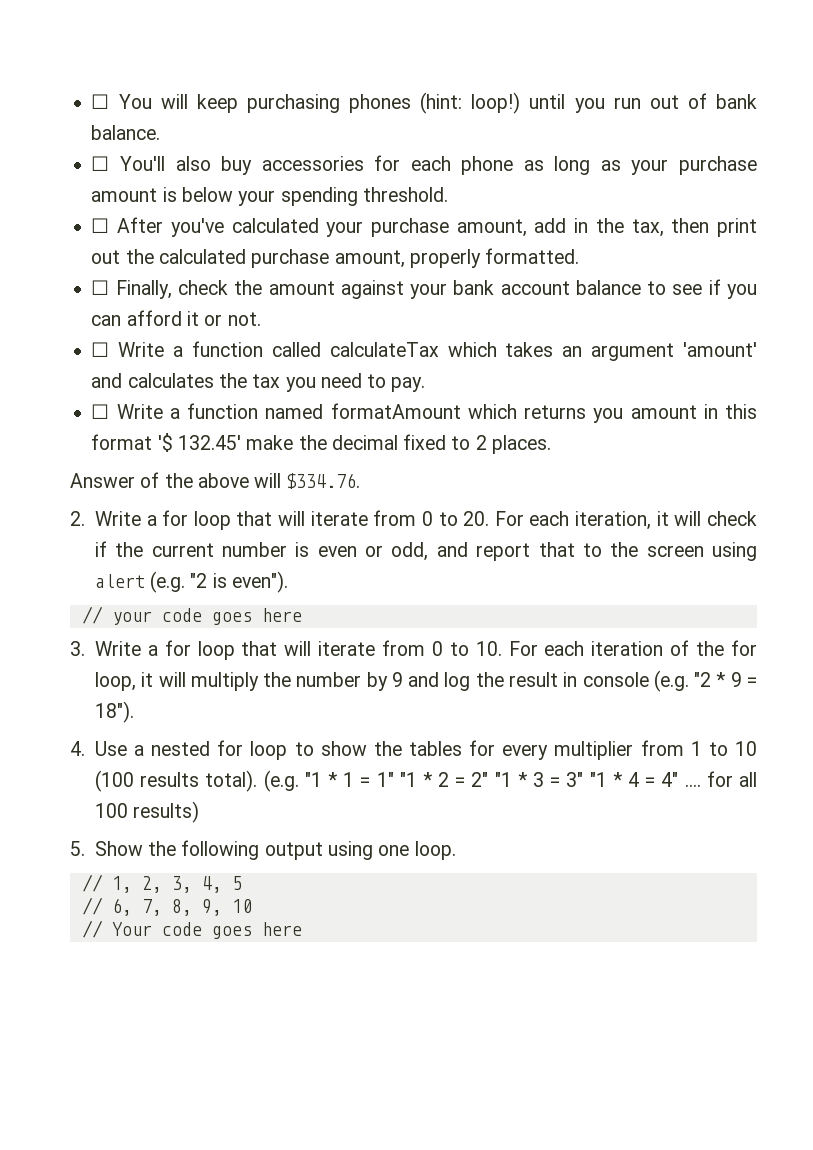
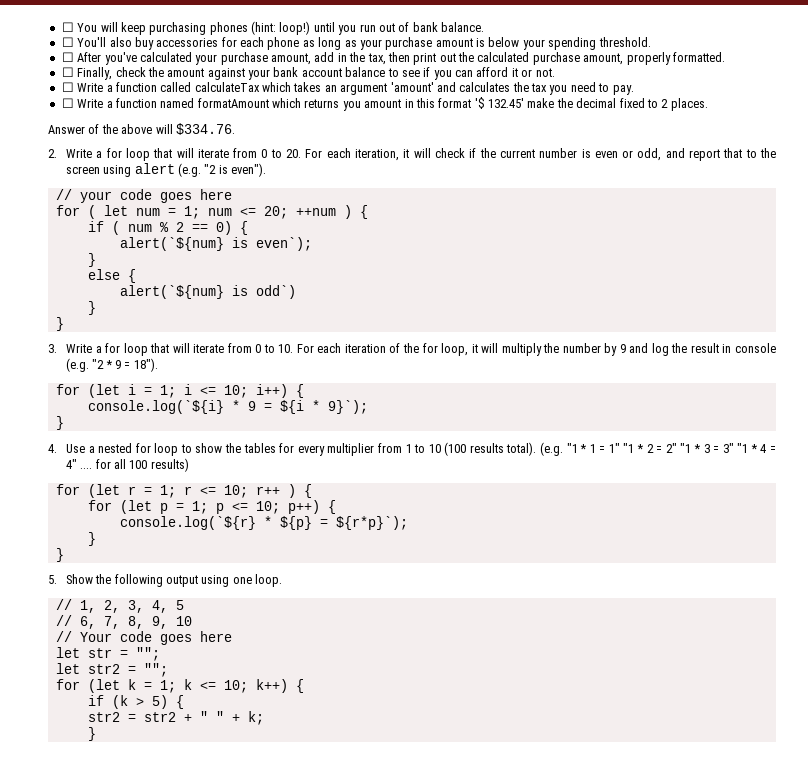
(302, 615) none -> [55,205,368,219] [87,221,248,235] [119,237,312,251] [87,253,96,267] [87,269,136,283] [119,285,296,299] [87,301,96,315] [55,317,64,331] // for ( let num = 1; num <= 20; ++num ) { // if ( num % 2 == 0) { // alert(`${num} is even`); // } // else { // alert(`${num} is odd`) // } // }
(134, 712) none -> [55,384,304,398] [87,400,368,414] [55,416,64,430] // for (let i = 1; i <= 10; i++) { // console.log(`${i} * 9 = ${i * 9}`); // }
(200, 812) none -> [55,484,312,498] [87,500,336,514] [119,516,408,530] [87,532,96,546] [55,548,64,562] // for (let r = 1; r <= 10; r++ ) { // for (let p = 1; p <= 10; p++) { // console.log(`${r} * ${p} = ${r*p}`); // } // }
(302, 929) none -> [55,647,160,661] [55,663,168,677] [55,679,304,693] [87,695,184,709] [87,711,264,725] [87,727,96,741] // let str = ""; // let str2 = ""; // for (let k = 1; k <= 10; k++) { // if (k > 5) { // str2 = str2 + " " + k; // }

